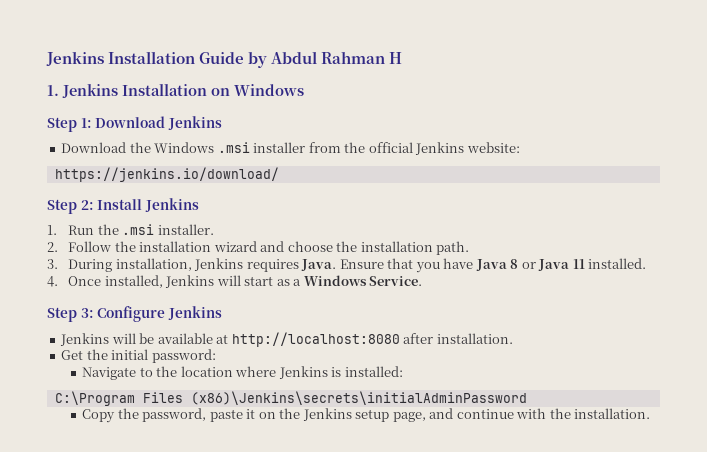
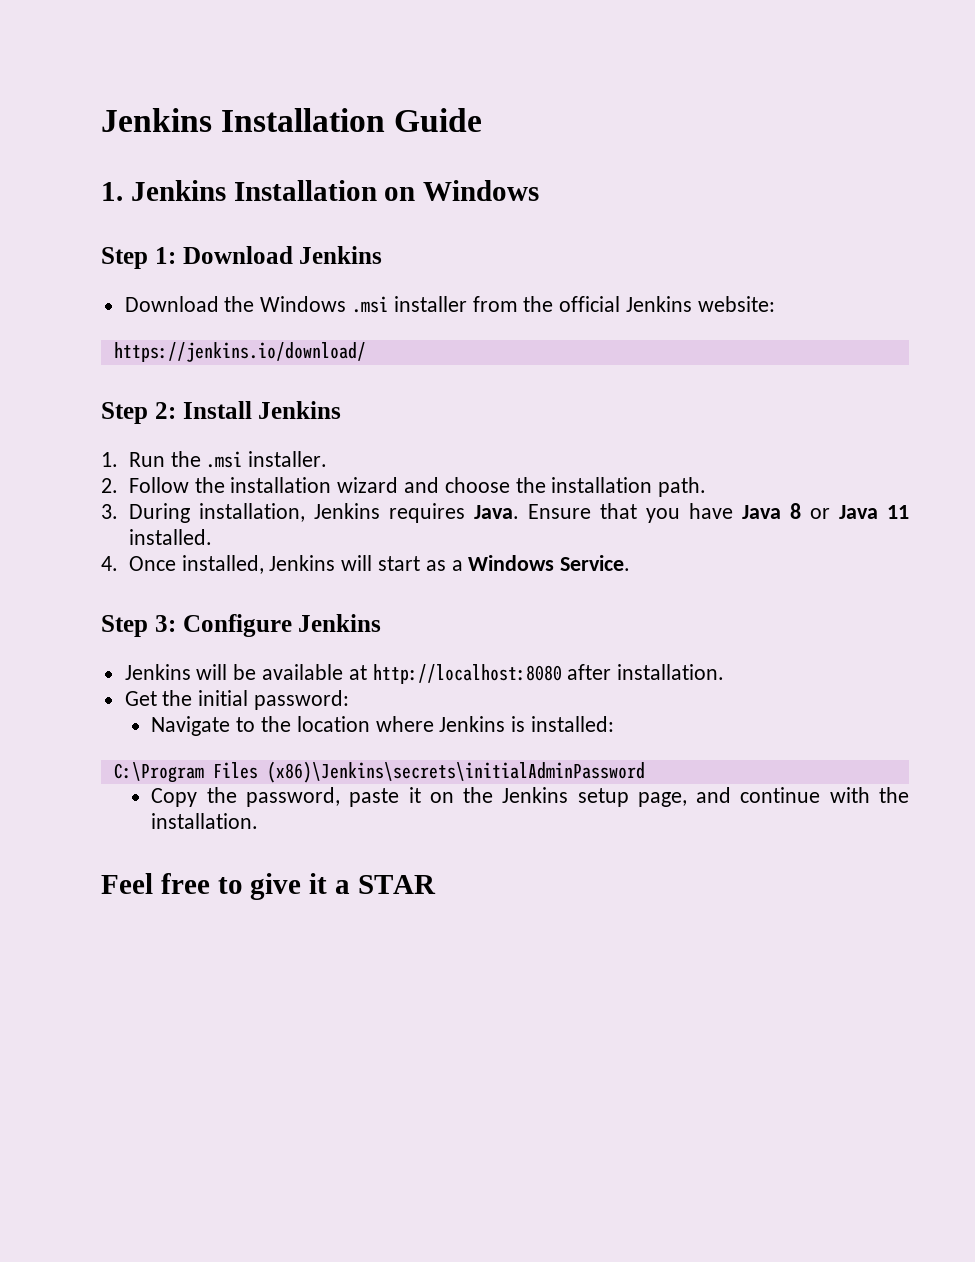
[248,51,403,68] by Abdul Rahman H -> (483, 120) none
(651, 413) none -> [101,873,436,900] // Feel free to give it a STAR

